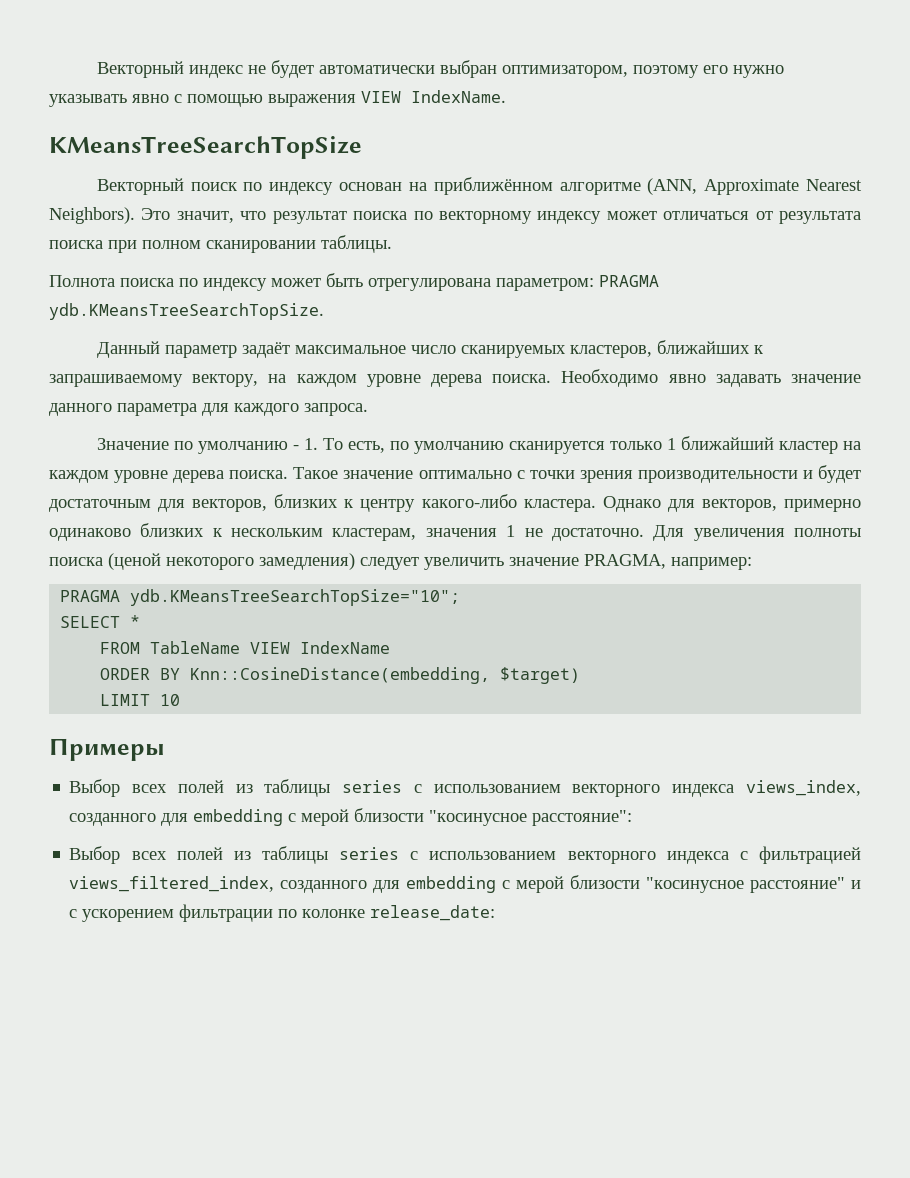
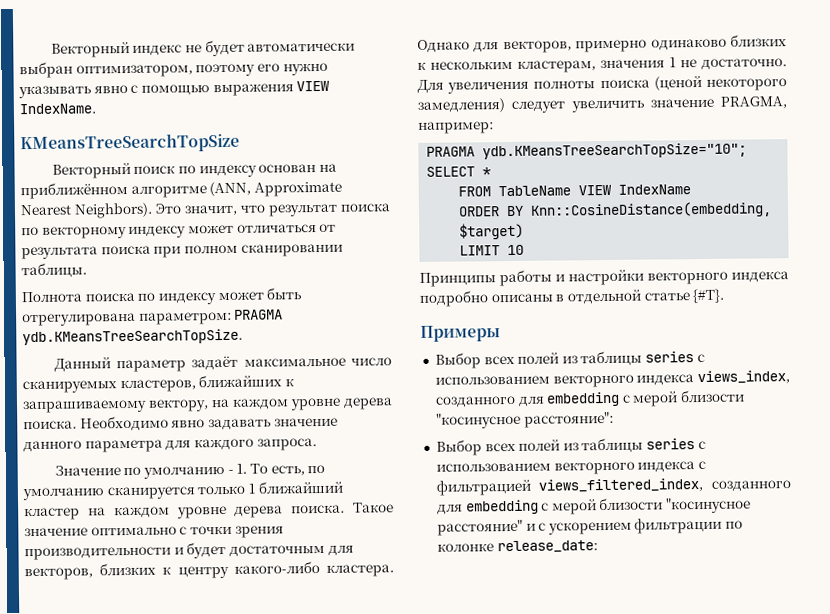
(181, 700) none -> [419,269,789,287] [419,288,725,307] // Принципы работы и настройки векторного индекса подробно описаны в отдельной статье {#T}.

